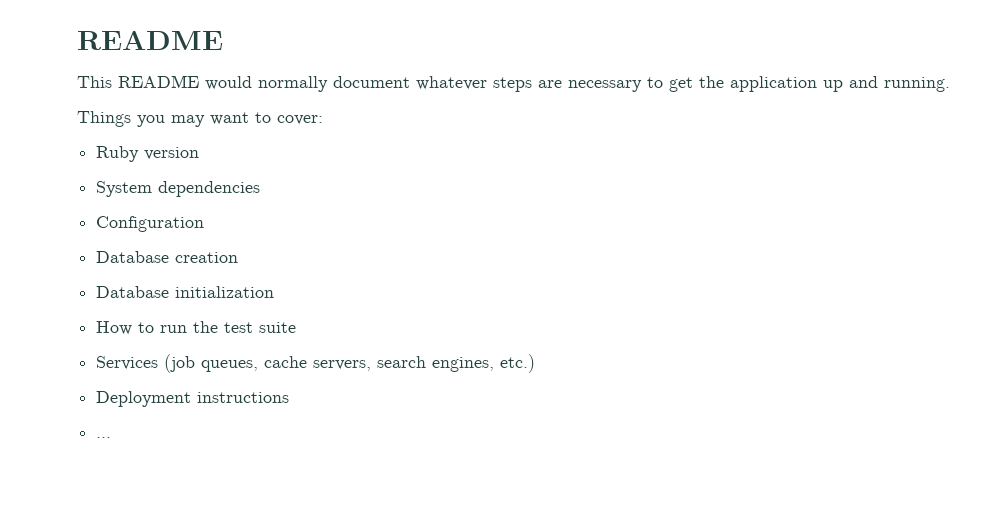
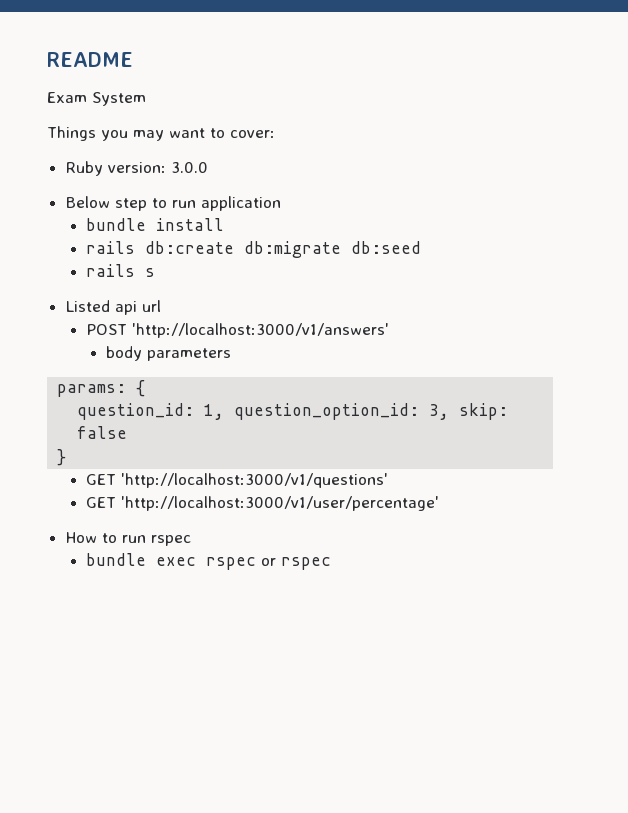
[77,75,950,92] This README would normally document whatever steps are necessary to get the application up and running. -> [47,92,146,106] Exam System
[144,147,200,160] [96,181,261,197] [96,216,205,232] [96,251,239,263] [96,286,275,298] [96,321,297,335] [96,354,536,373] [96,391,290,407] [96,437,112,438] version // System dependencies // Configuration // Database creation // Database initialization // How to run the test suite // Services (job queues, cache servers, search engines, etc.) // Deployment instructions // ... -> [107,162,208,173] [65,196,281,211] [85,218,224,231] [85,241,421,258] [85,264,155,277] [65,300,161,315] [85,323,389,338] [106,346,232,361] [57,380,146,397] [77,403,509,420] [77,426,128,439] [57,449,67,466] [85,473,388,488] [85,496,439,511] [65,532,191,546] [85,553,331,570] version: 3.0.0 // Below step to run application // bundle install // rails db:create db:migrate db:seed // rails s // Listed api url // POST 'http://localhost:3000/v1/answers' // body parameters // params: { // question_id: 1, question_option_id: 3, skip: false // } // GET 'http://localhost:3000/v1/questions' // GET 'http://localhost:3000/v1/user/percentage' // How to run rspec // bundle exec rspec or rspec

